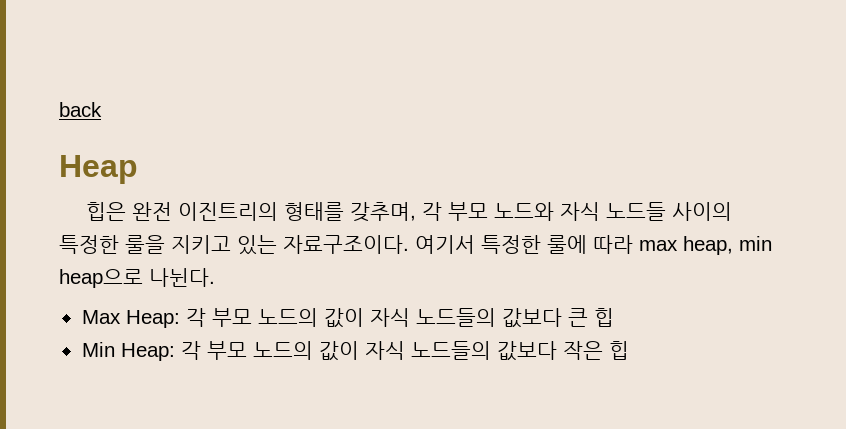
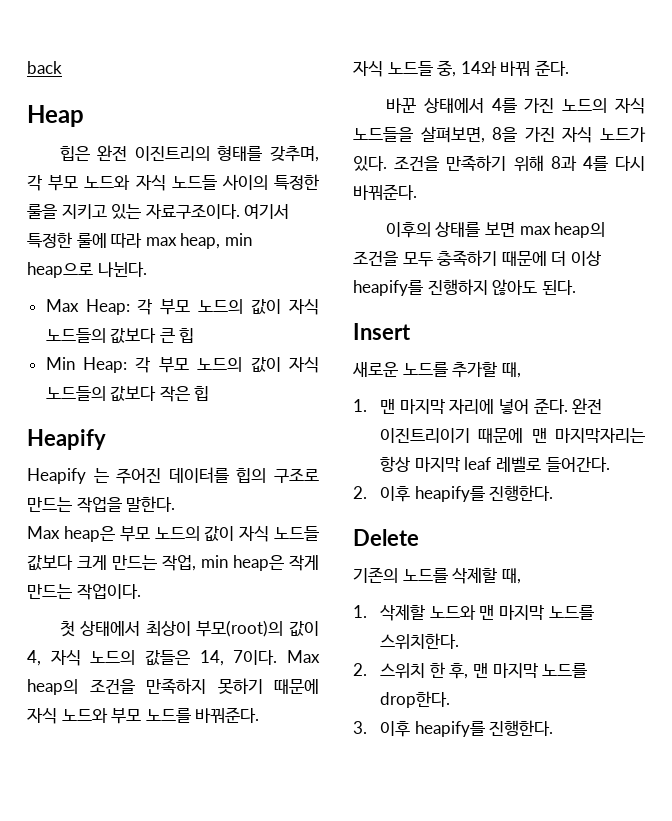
(629, 350) none -> [27,429,106,450] [27,467,319,484] [27,496,176,513] [27,526,319,542] [27,555,319,571] [27,584,141,600] [59,620,319,637] [27,650,320,666] [27,678,319,695] [27,707,260,724] [353,60,569,77] [385,98,645,114] [353,126,646,143] [353,155,645,172] [353,184,417,200] [385,222,606,238] [353,250,601,267] [353,279,576,296] [353,323,411,340] [352,361,521,378] [353,398,603,414] [380,428,645,443] [380,456,610,472] [353,485,554,502] [353,529,419,546] [353,567,521,584] [353,604,594,621] [380,633,460,650] [353,662,588,679] [380,691,451,708] [353,720,554,737] // Heapify // Heapify 는 주어진 데이터를 힙의 구조로 만드는 작업을 말한다. // Max heap은 부모 노드의 값이 자식 노드들 값보다 크게 만드는 작업, min heap은 작게 만드는 작업이다. // 첫 상태에서 최상이 부모(root)의 값이 4, 자식 노드의 값들은 14, 7이다. Max heap의 조건을 만족하지 못하기 때문에 자식 노드와 부모 노드를 바꿔준다. // 자식 노드들 중, 14와 바꿔 준다. // 바꾼 상태에서 4를 가진 노드의 자식 노드들을 살펴보면, 8을 가진 자식 노드가 있다. 조건을 만족하기 위해 8과 4를 다시 바꿔준다. // 이후의 상태를 보면 max heap의 조건을 모두 충족하기 때문에 더 이상 heapify를 진행하지 않아도 된다. // Insert // 새로운 노드를 추가할 때, // 1. 맨 마지막 자리에 넣어 준다. 완전 이진트리이기 때문에 맨 마지막자리는 항상 마지막 leaf 레벨로 들어간다. // 2. 이후 heapify를 진행한다. // Delete // 기존의 노드를 삭제할 때, // 1. 삭제할 노드와 맨 마지막 노드를 스위치한다. // 2. 스위치 한 후, 맨 마지막 노드를 drop한다. // 3. 이후 heapify를 진행한다.

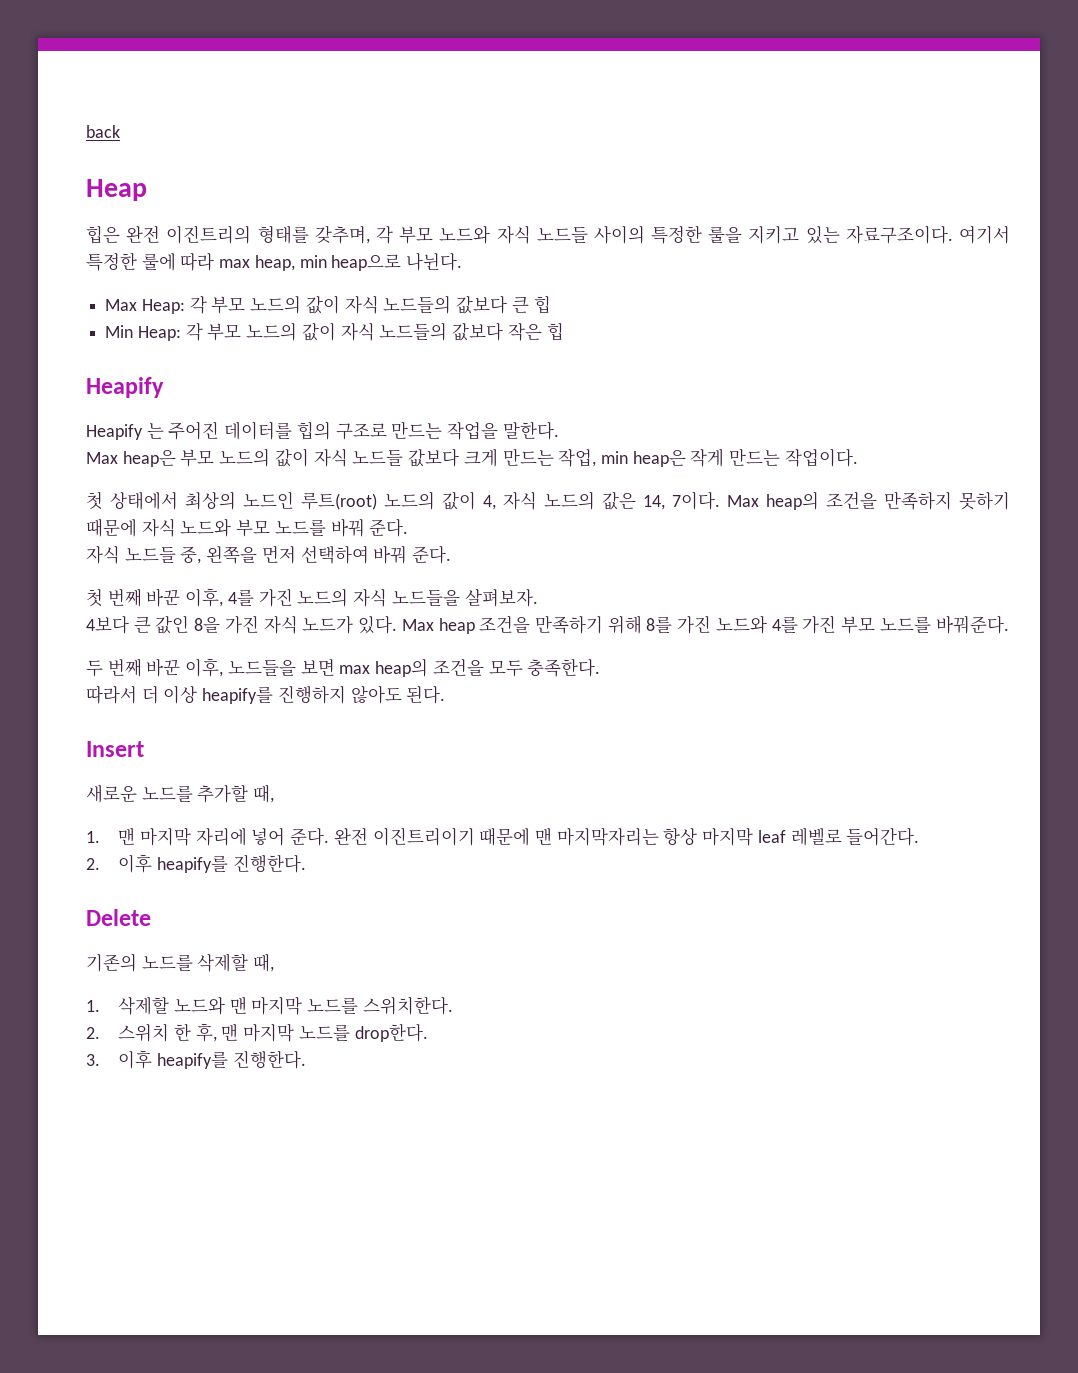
[145,620,284,637] 최상이 부모(root)의 -> [185,491,435,510] 최상의 노드인 루트(root) 노드의
[145,650,190,666] 값들은 -> [602,491,636,510] 값은
[195,707,260,723] 바꿔준다. -> [330,518,409,537] 바꿔 준다.
[460,60,569,76] [385,98,484,113] 14와 바꿔 준다. // 바꾼 상태에서 -> [206,545,452,564] [86,588,224,607] 왼쪽을 먼저 선택하여 바꿔 준다. // 첫 번째 바꾼 이후,
[420,126,485,143] 살펴보면, -> [464,588,538,607] [86,615,190,634] 살펴보자. // 4보다 큰 값인
(387, 163) none -> [401,618,475,634] Max heap
[550,155,645,171] [353,184,417,200] [385,222,481,238] 8과 4를 다시 바꿔준다. // 이후의 상태를 -> [646,615,1009,634] [86,658,296,677] 8를 가진 노드와 4를 가진 부모 노드를 바꿔준다. // 두 번째 바꾼 이후, 노드들을
[437,250,547,266] 충족하기 때문에 -> [527,658,601,677] [86,685,137,704] 충족한다. // 따라서

